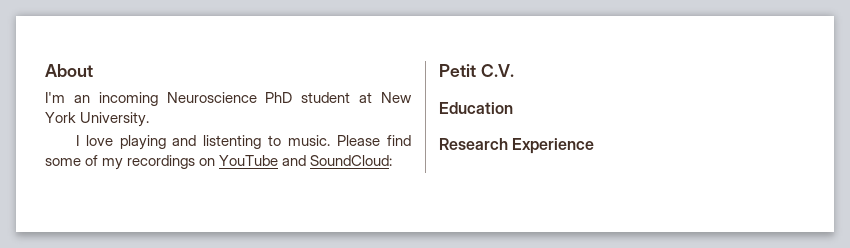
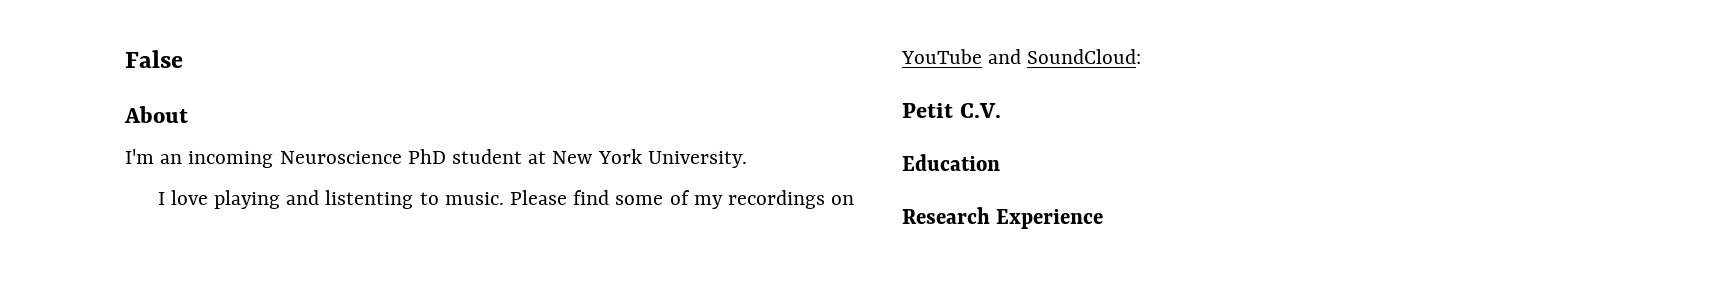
(45, 70) none -> [125,50,183,68] False //

